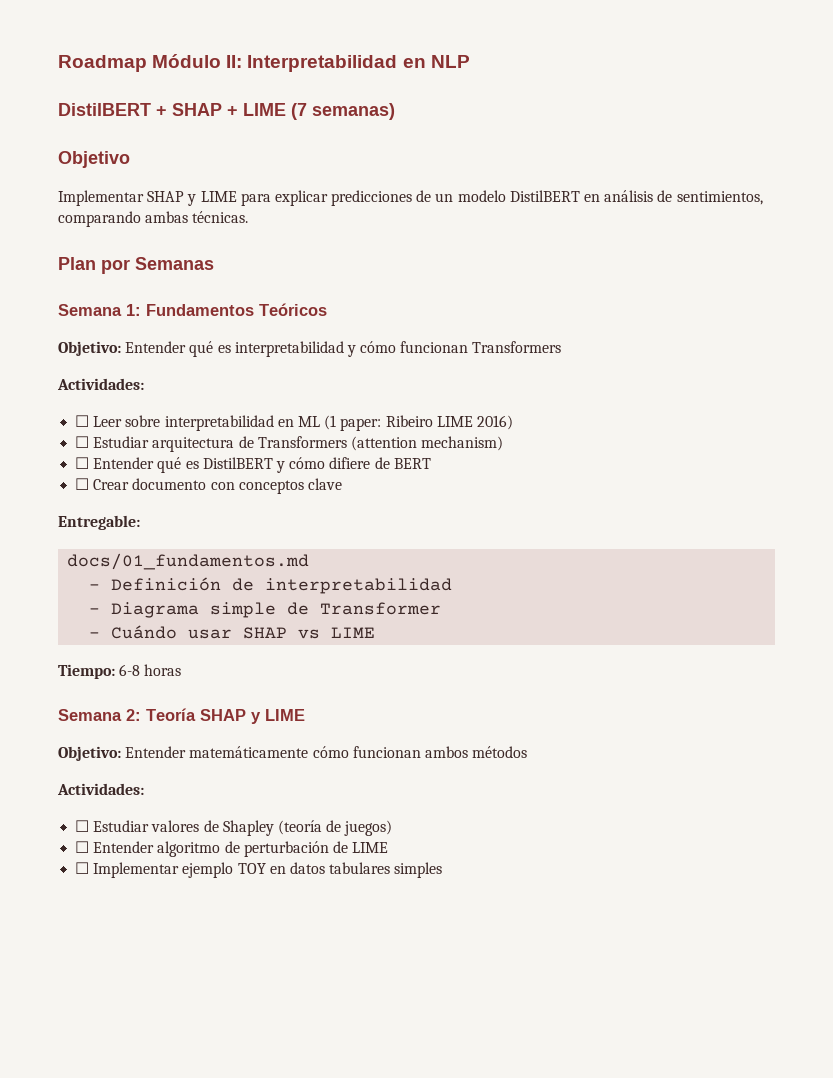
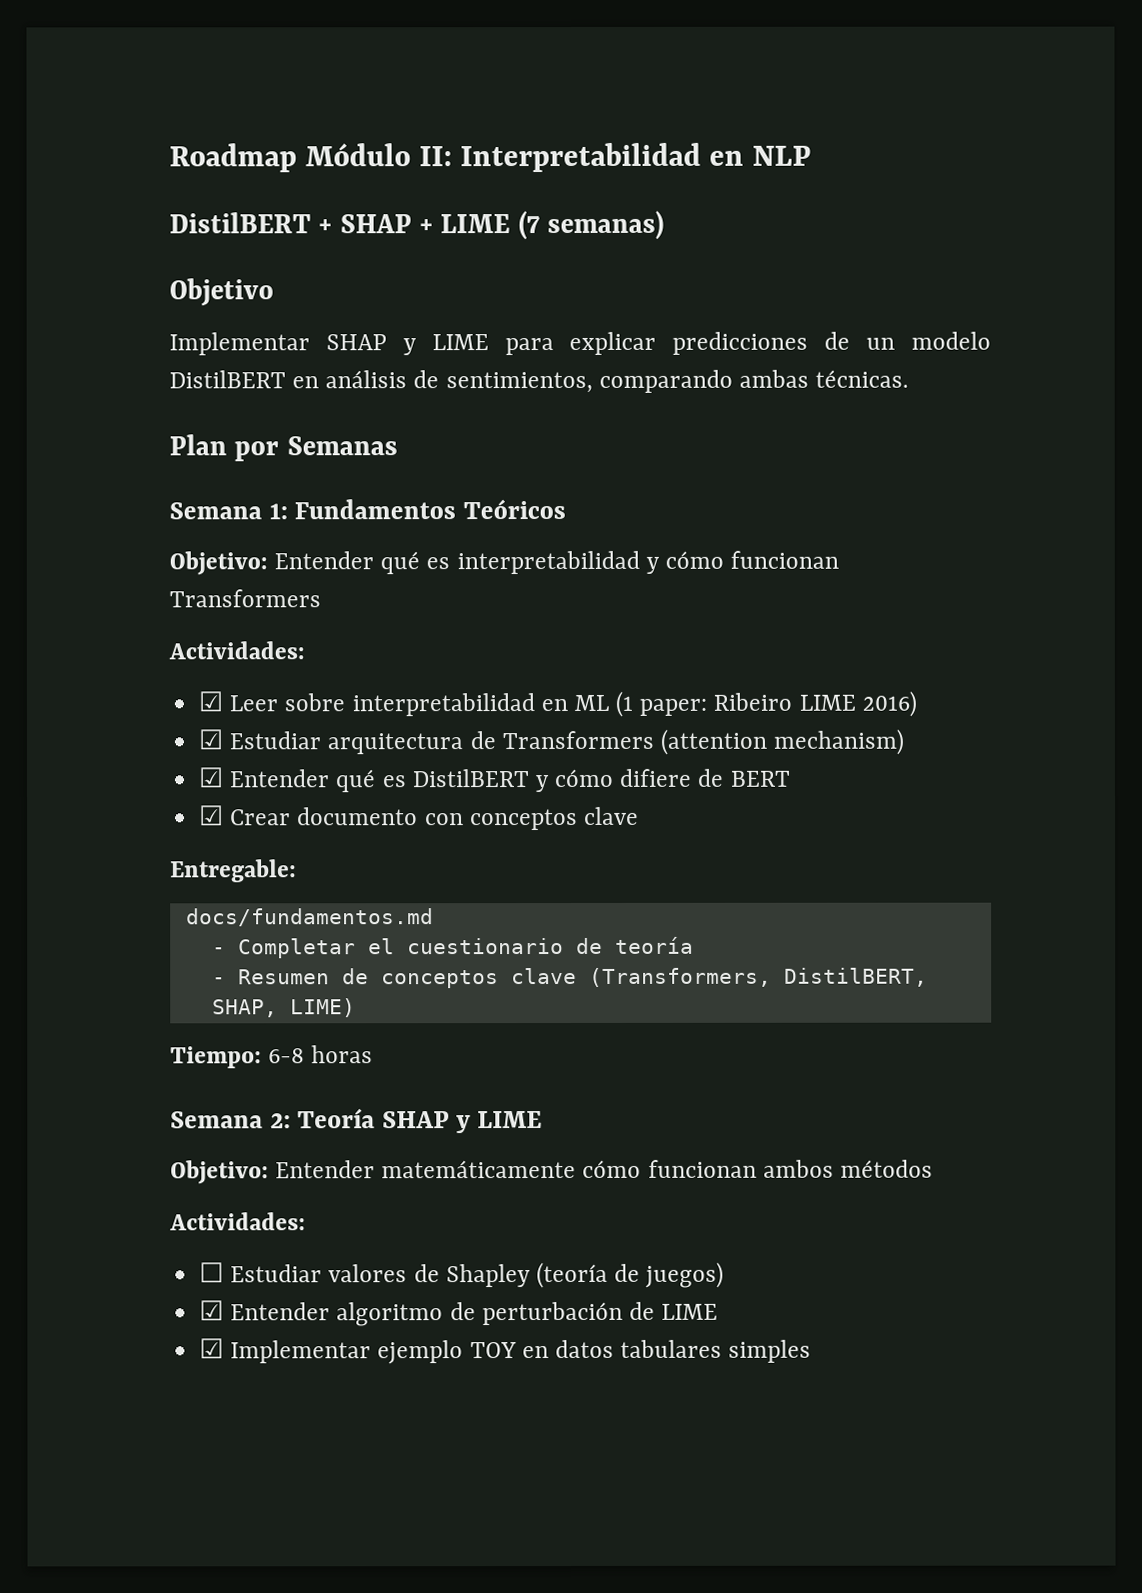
[75,415,90,427] ☐ -> [198,691,224,712] ☑
[75,436,90,448] ☐ -> [198,729,224,750] ☑
[75,457,90,469] ☐ -> [198,767,224,788] ☑
[75,478,90,490] ☐ -> [199,805,225,826] ☑
[67,553,310,570] [89,577,453,594] [89,602,442,618] [89,625,376,639] docs/01_fundamentos.md // - Definición de interpretabilidad // - Diagrama simple de Transformer // - Cuándo usar SHAP vs LIME -> [185,908,434,927] [211,936,694,959] [211,967,928,989] [211,998,356,1018] docs/fundamentos.md // - Completar el cuestionario de teoría // - Resumen de conceptos clave (Transformers, DistilBERT, SHAP, LIME)
[75,841,90,853] ☐ -> [199,1300,225,1321] ☑
[75,862,90,874] ☐ -> [199,1338,225,1359] ☑

